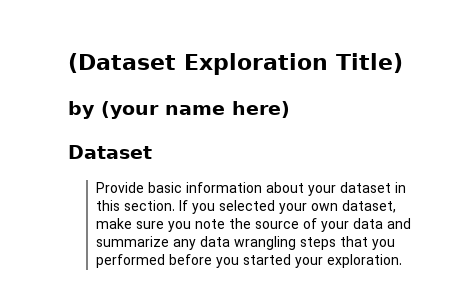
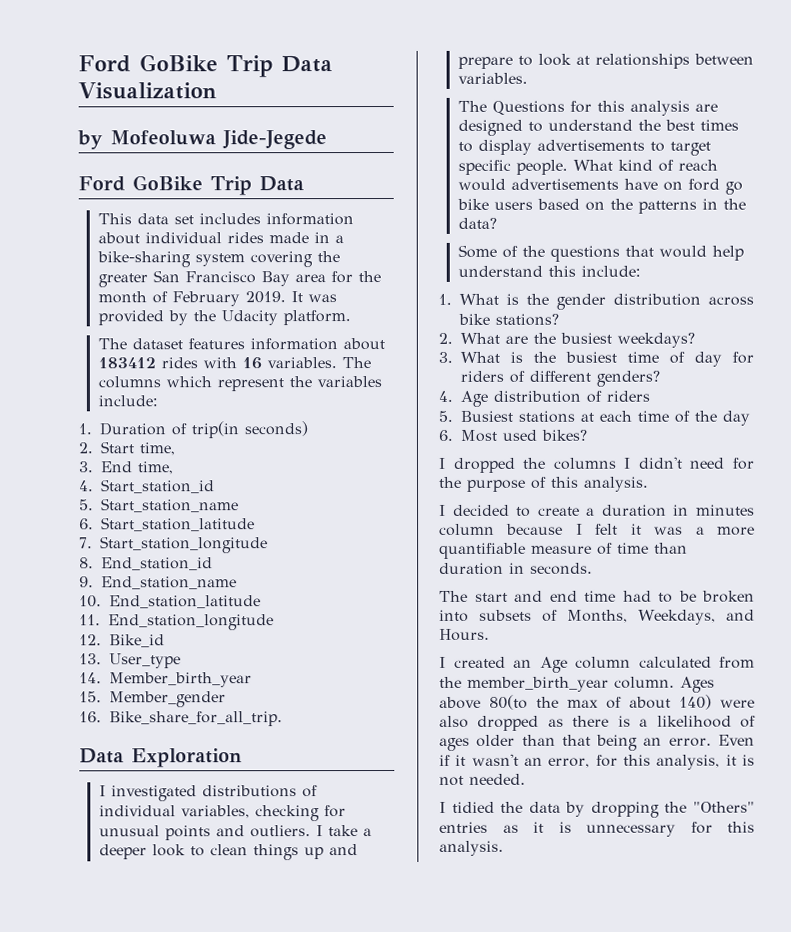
[68,53,403,75] [68,101,290,119] [68,145,152,159] [95,182,406,196] [95,200,396,214] [95,218,411,232] [95,236,395,250] [95,254,402,268] (Dataset Exploration Title) // by (your name here) // Dataset // Provide basic information about your dataset in this section. If you selected your own dataset, make sure you note the source of your data and summarize any data wrangling steps that you performed before you started your exploration. -> [78,54,333,78] [78,82,217,100] [77,130,327,150] [78,175,304,196] [97,213,354,226] [97,232,344,245] [96,251,340,268] [97,270,381,288] [97,291,337,307] [97,310,351,326] [97,338,385,351] [97,357,371,370] [97,376,382,392] [97,395,158,407] [78,421,308,439] [78,441,175,456] [78,461,174,475] [79,479,215,494] [79,498,239,513] [79,517,255,532] [79,536,268,554] [79,557,213,571] [79,576,237,590] [79,595,261,609] [79,614,274,631] [79,634,165,648] [79,653,181,669] [79,672,252,688] [79,691,226,708] [79,711,283,727] [79,748,242,768] [98,785,318,802] [98,805,346,822] [98,825,372,841] [98,844,358,861] [457,53,754,69] [457,72,528,84] [457,100,718,116] [457,119,739,136] [457,139,711,156] [457,159,718,175] [457,178,743,195] [456,198,746,214] [457,217,497,229] [457,244,744,262] [457,265,641,277] [438,293,754,310] [458,313,559,326] [438,332,695,348] [438,351,754,367] [460,370,660,387] [438,390,650,407] [438,410,750,426] [438,429,587,442] [438,456,755,473] [439,476,649,492] [439,504,755,517] [439,523,755,536] [439,542,688,559] [439,562,593,575] [439,590,755,603] [439,609,755,625] [439,628,490,641] [439,656,755,673] [439,676,715,693] [439,694,755,710] [439,715,756,731] [439,734,755,751] [439,753,755,770] [439,773,526,786] [439,801,755,818] [439,821,755,837] [439,840,504,856] Ford GoBike Trip Data Visualization // by Mofeoluwa Jide-Jegede // Ford GoBike Trip Data // This data set includes information about individual rides made in a bike-sharing system covering the greater San Francisco Bay area for the month of February 2019. It was provided by the Udacity platform. // The dataset features information about 183412 rides with 16 variables. The columns which represent the variables include: // 1. Duration of trip(in seconds) // 2. Start time, // 3. End time, // 4. Start_station_id // 5. Start_station_name // 6. Start_station_latitude // 7. Start_station_longitude // 8. End_station_id // 9. End_station_name // 10. End_station_latitude // 11. End_station_longitude // 12. Bike_id // 13. User_type // 14. Member_birth_year // 15. Member_gender // 16. Bike_share_for_all_trip. // Data Exploration // I investigated distributions of individual variables, checking for unusual points and outliers. I take a deeper look to clean things up and prepare to look at relationships between variables. // The Questions for this analysis are designed to understand the best times to display advertisements to target specific people. What kind of reach would advertisements have on ford go bike users based on the patterns in the data? // Some of the questions that would help understand this include: // 1. What is the gender distribution across bike stations? // 2. What are the busiest weekdays? // 3. What is the busiest time of day for riders of different genders? // 4. Age distribution of riders // 5. Busiest stations at each time of the day // 6. Most used bikes? // I dropped the columns I didn't need for the purpose of this analysis. // I decided to create a duration in minutes column because I felt it was a more quantifiable measure of time than duration in seconds. // The start and end time had to be broken into subsets of Months, Weekdays, and Hours. // I created an Age column calculated from the member_birth_year column. Ages above 80(to the max of about 140) were also dropped as there is a likelihood of ages older than that being an error. Even if it wasn't an error, for this analysis, it is not needed. // I tidied the data by dropping the "Others" entries as it is unnecessary for this analysis.

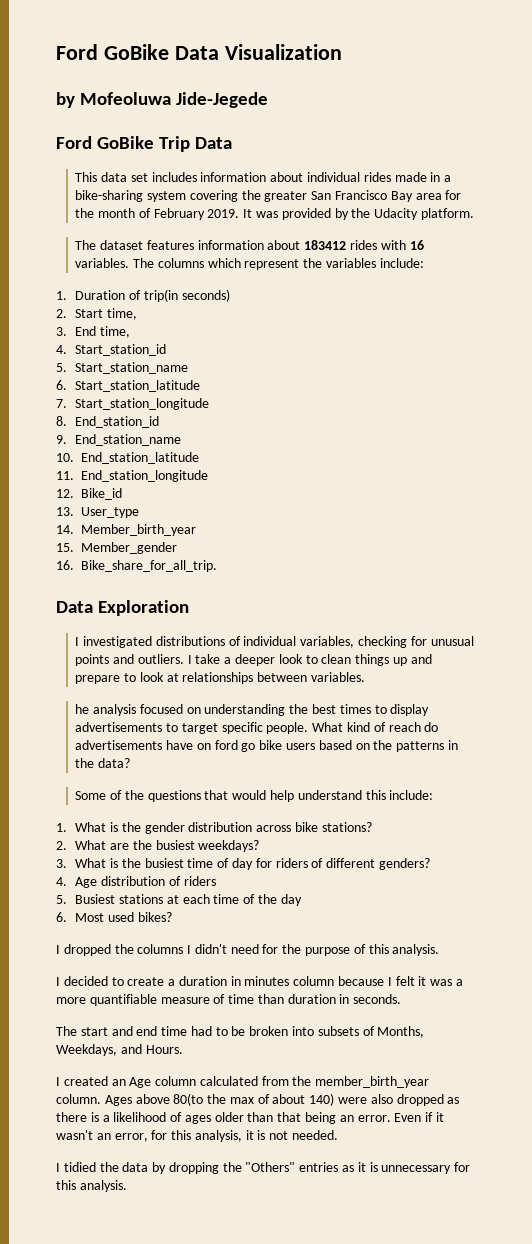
[78,54,273,78] Ford GoBike Trip -> [56,44,169,60] Ford GoBike
[457,100,718,116] [457,119,633,136] The Questions for this analysis are designed to understand -> [75,704,286,716] he analysis focused on understanding
[457,178,506,191] would -> [424,722,439,732] do

